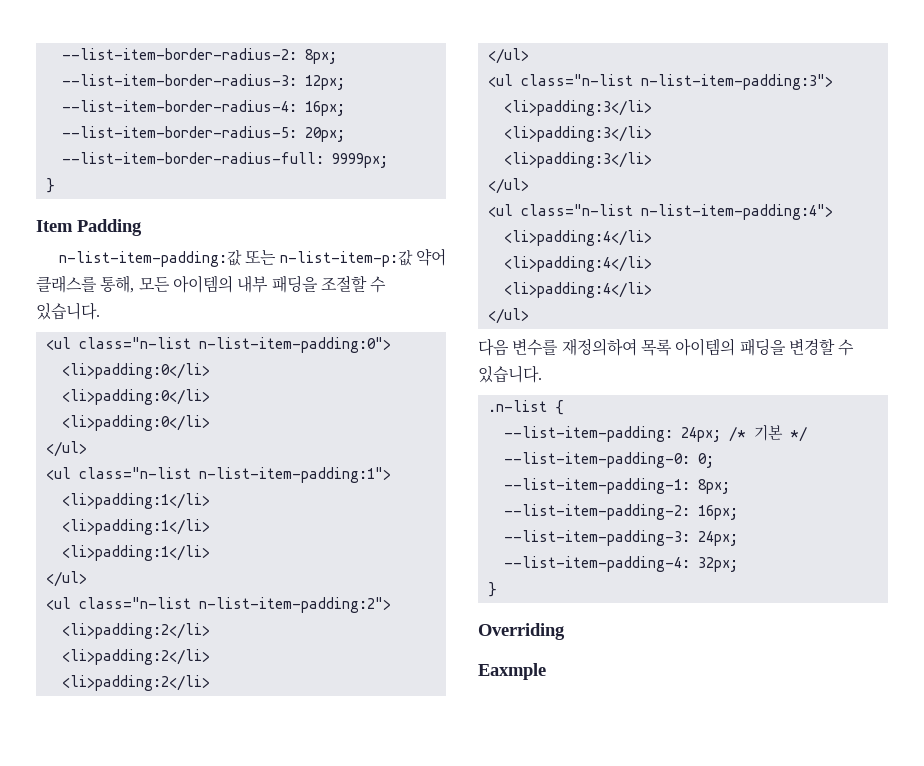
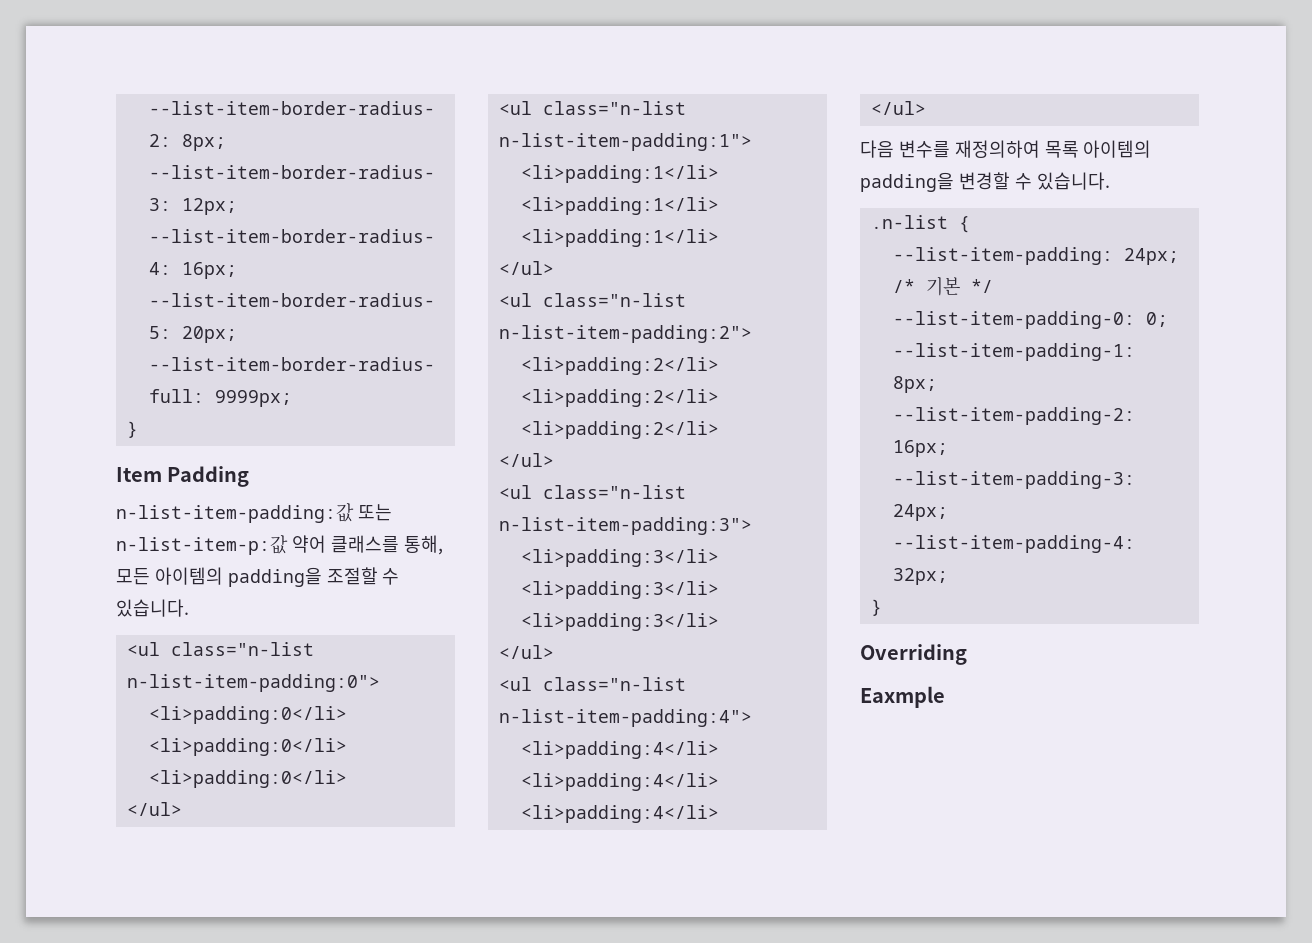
[237,275,318,293] 내부 패딩을 -> [227,567,322,587] padding을
[739,338,786,356] 패딩을 -> [860,172,954,192] padding을

